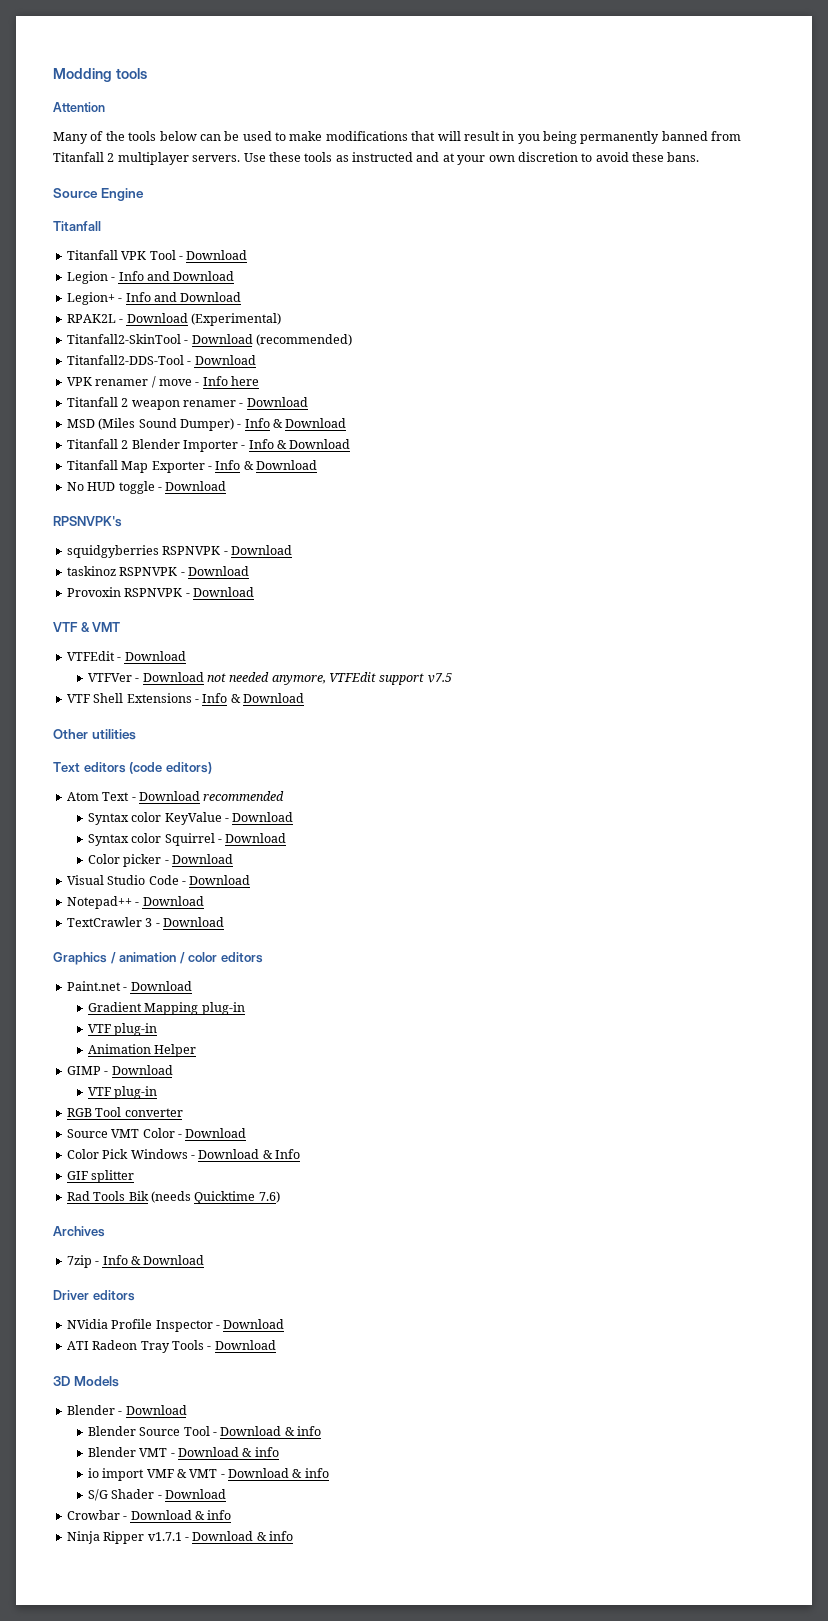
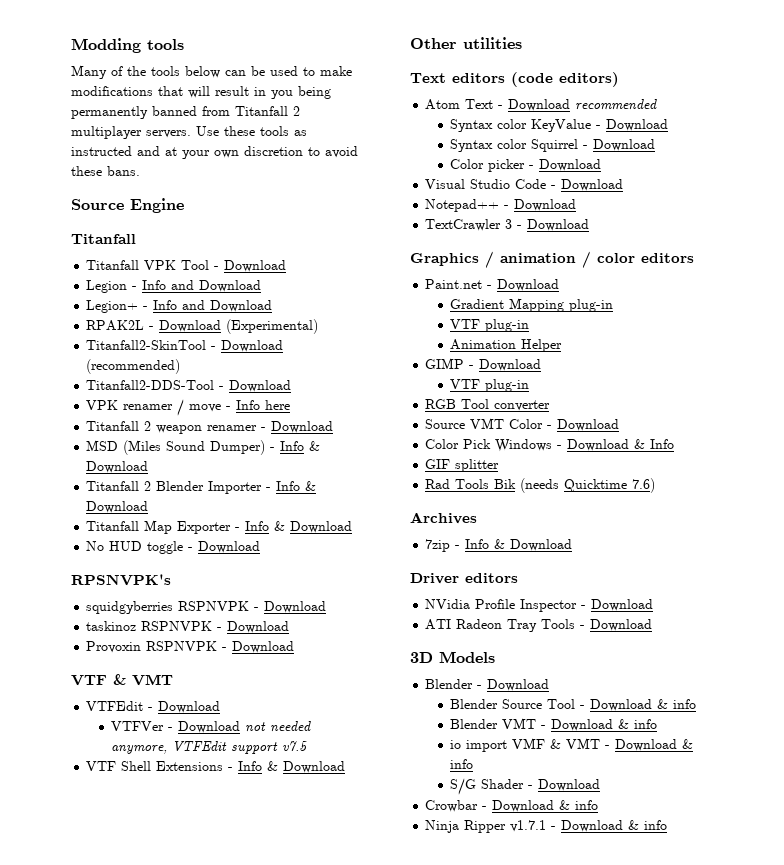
[53,102,105,112] // Attention -> (184, 44) none

